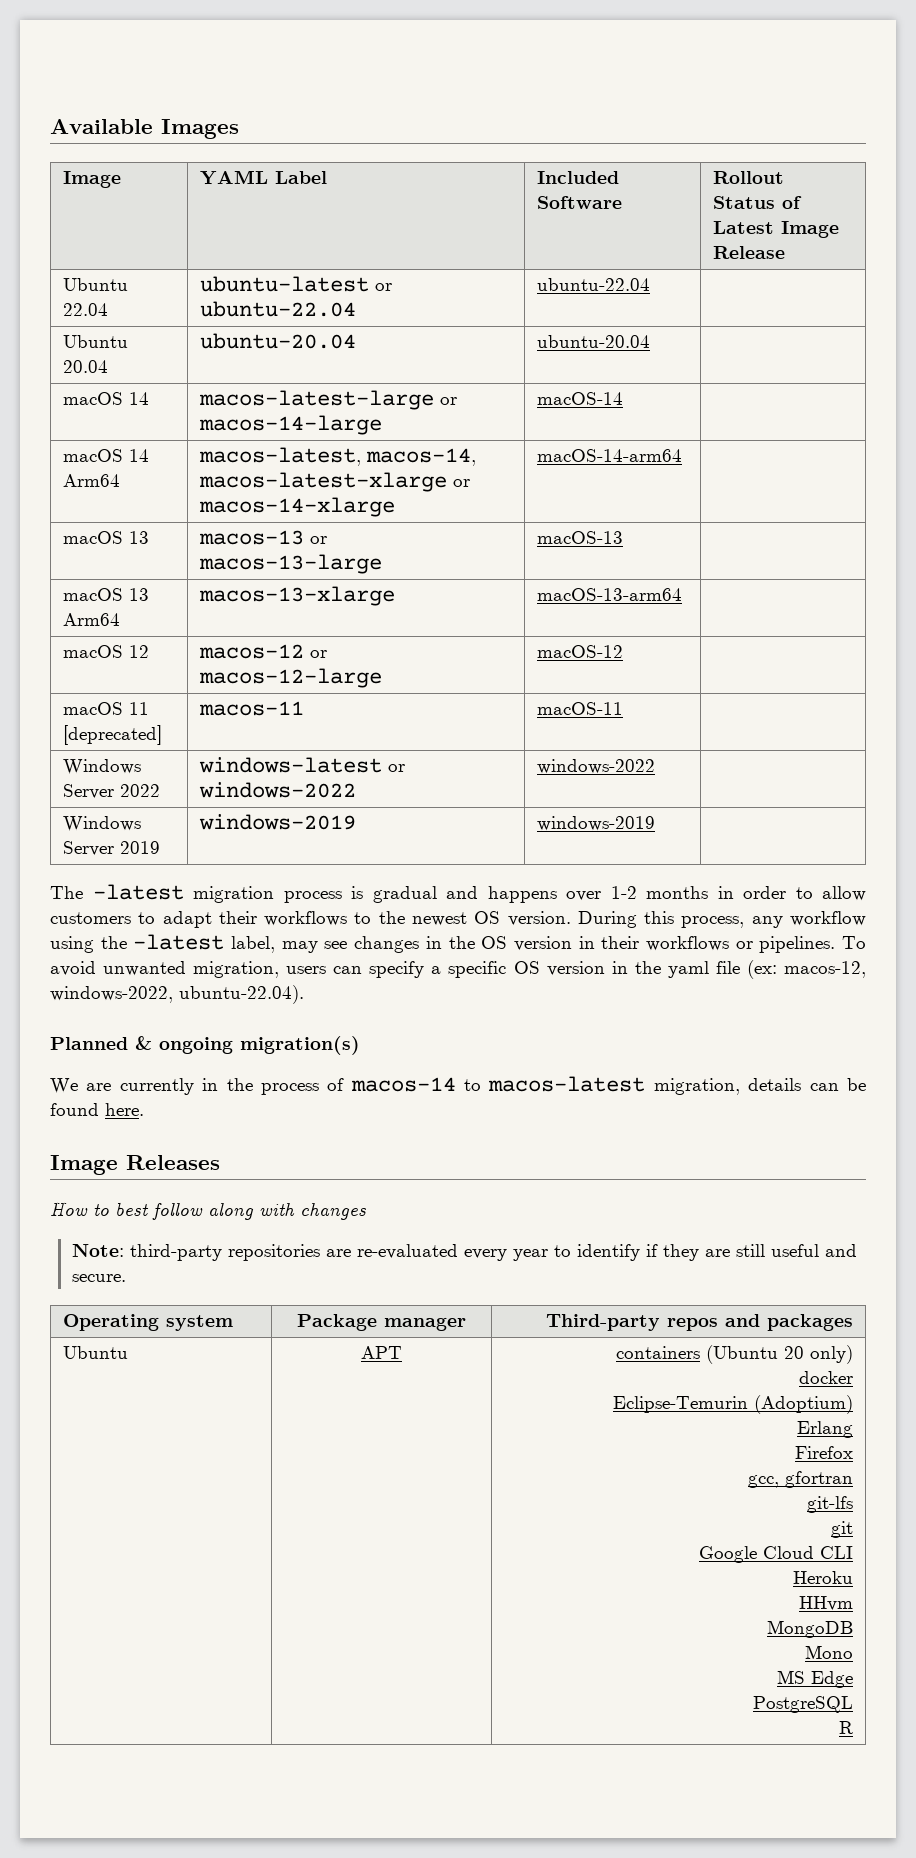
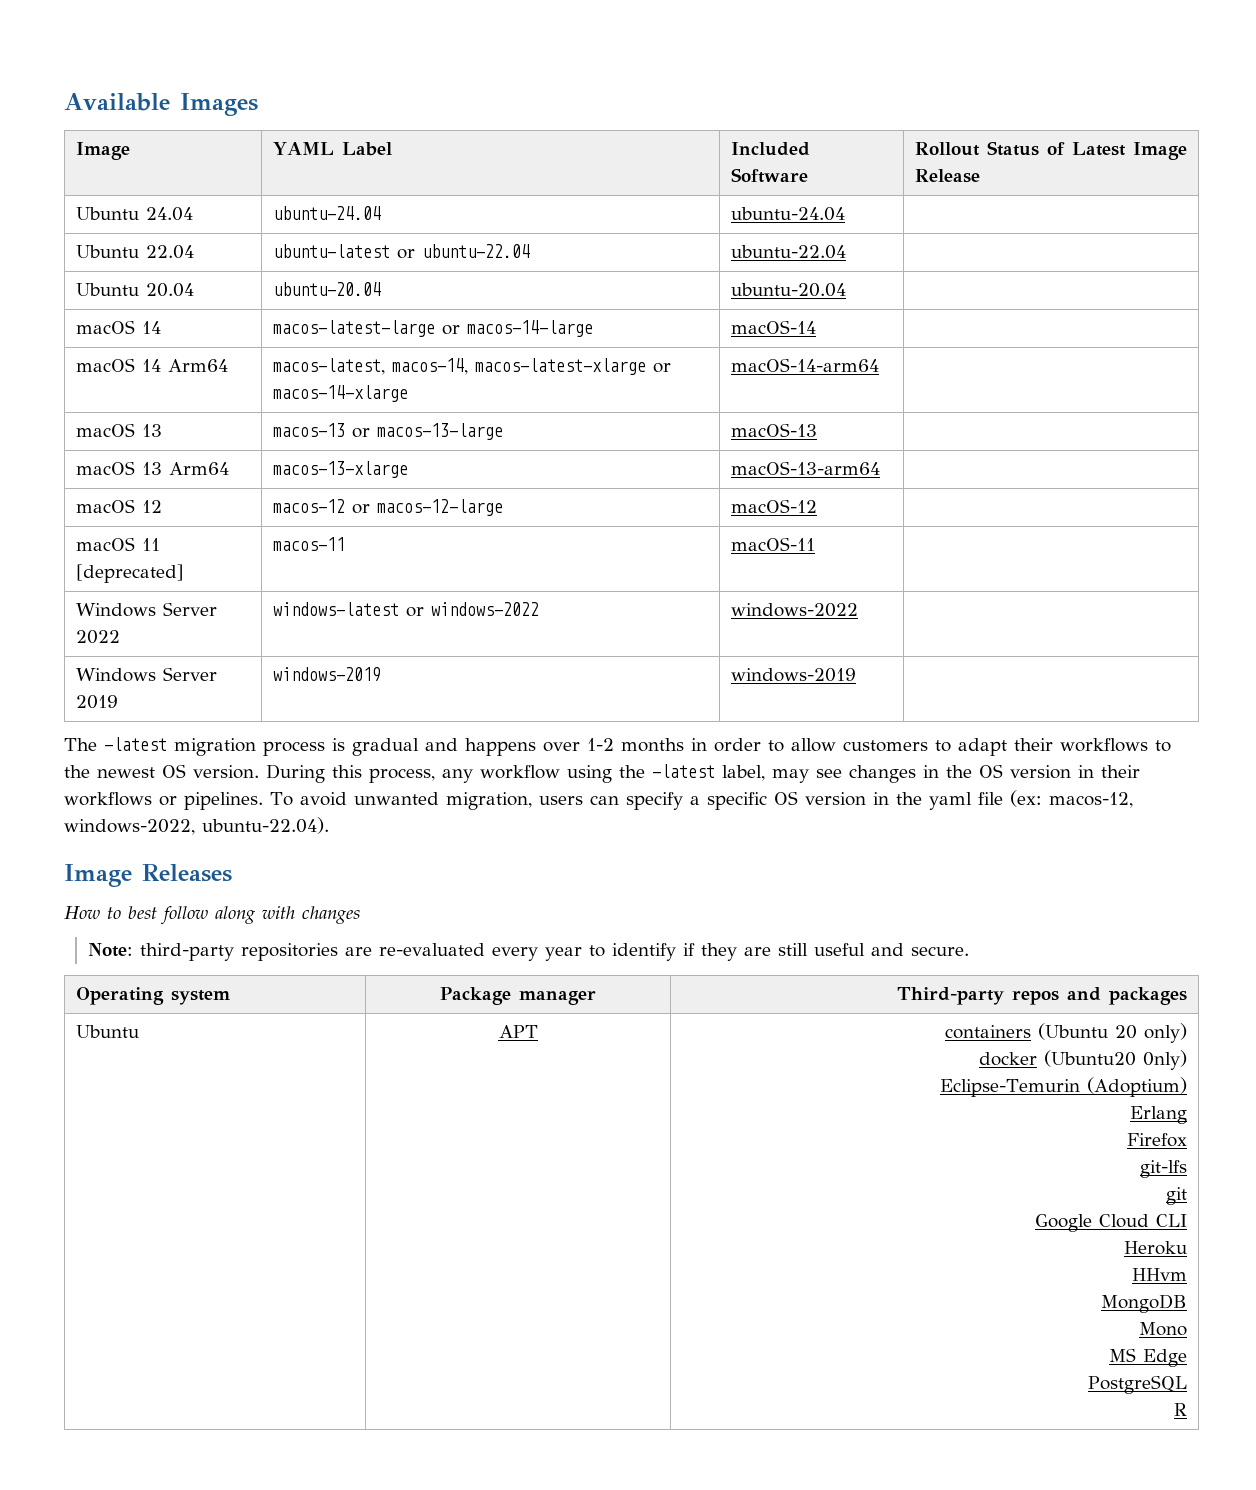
(786, 252) none -> [75,207,193,221] [272,206,381,220] [730,207,845,221] // Ubuntu 24.04 | ubuntu-24.04 | ubuntu-24.04 |
[50,1036,360,1055] [50,1076,866,1095] [50,1103,144,1116] // Planned & ongoing migration(s) // We are currently in the process of macos-14 to macos-latest migration, details can be found here. -> (329, 825) none
(853, 1377) none -> [1044,1050,1188,1070] (Ubuntu20 0nly)
[747,1471,853,1488] // gcc, gfortran -> (1188, 1140) none

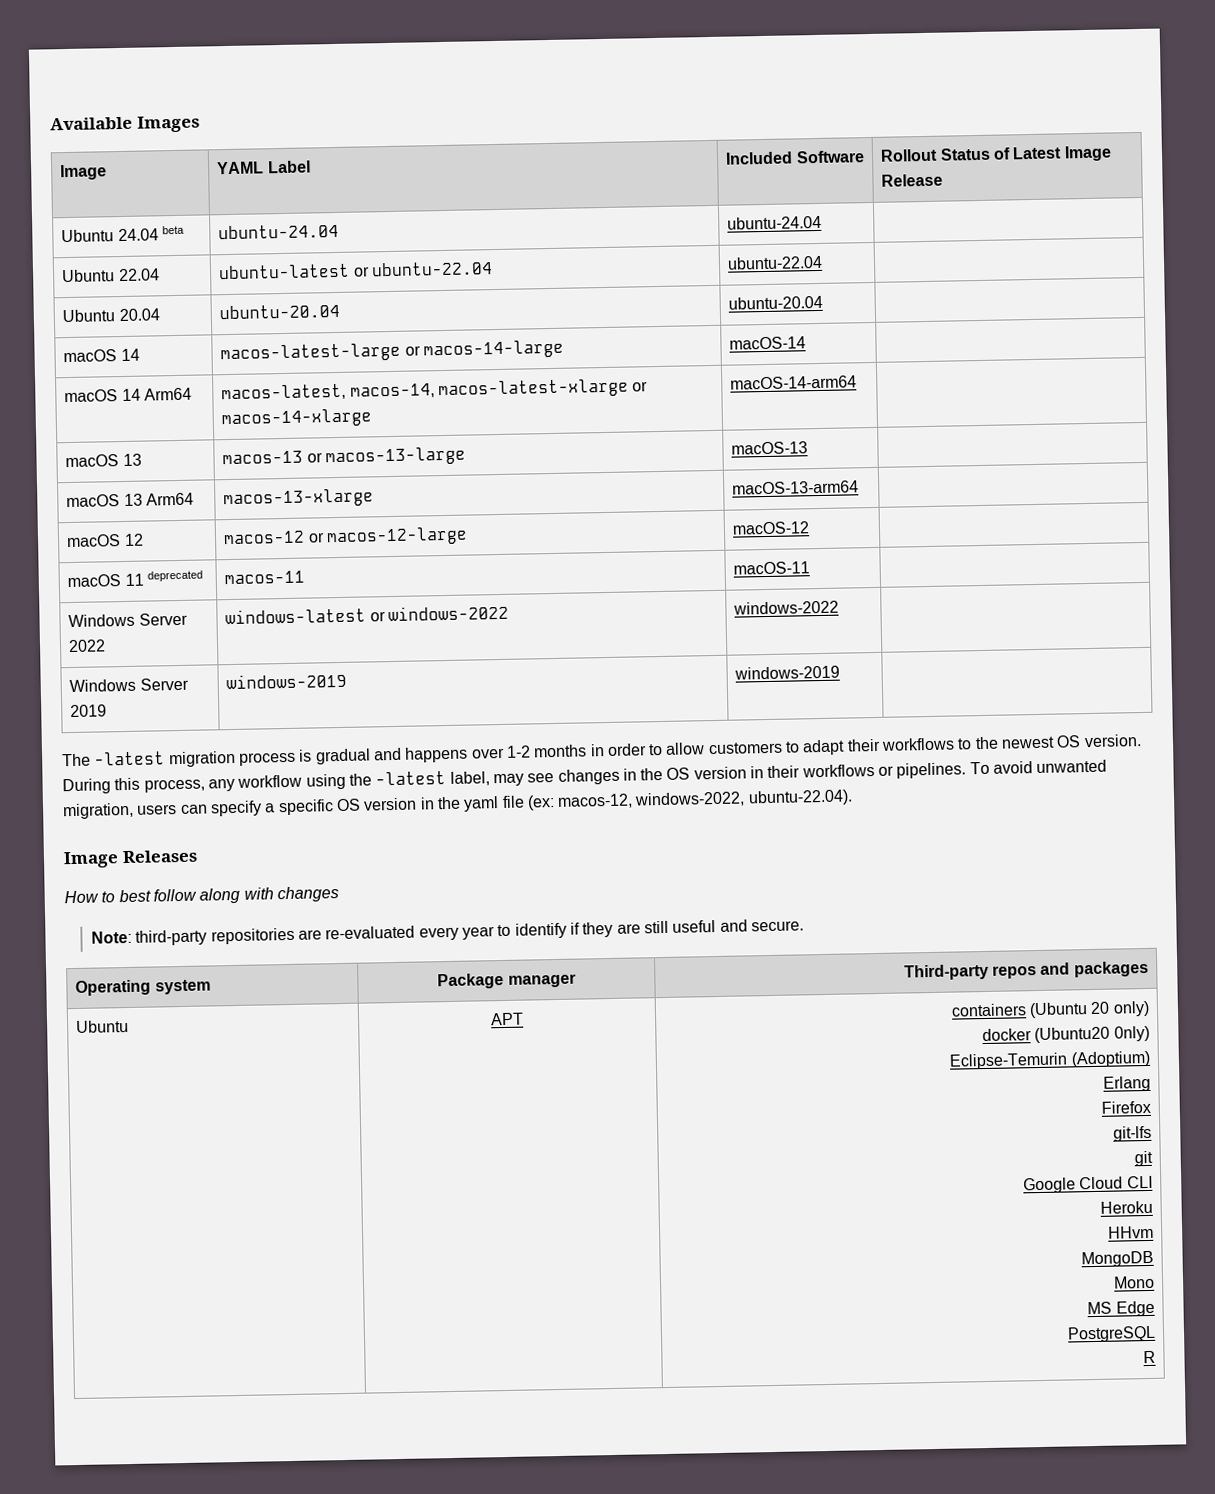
(193, 214) none -> [161,225,185,235] beta
[75,564,184,583] [deprecated] -> [146,570,203,582] deprecated

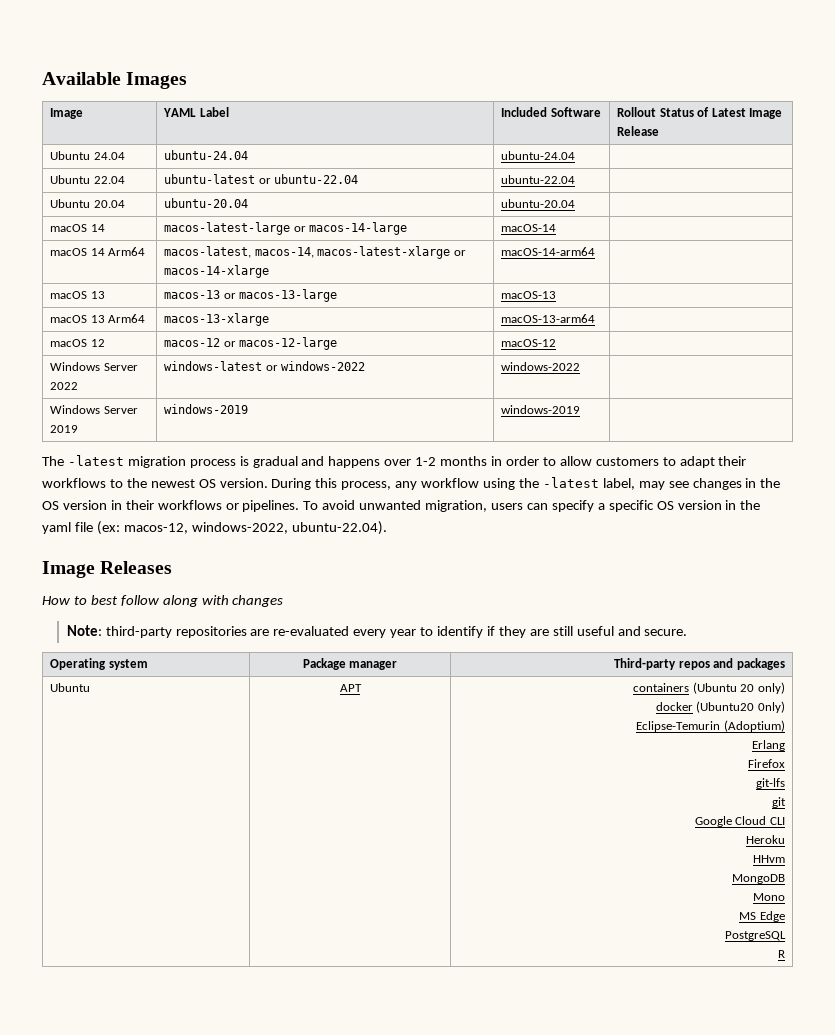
[161,225,185,235] beta -> (125, 156) none
[67,570,203,588] [224,570,306,585] [733,561,811,575] // macOS 11 deprecated | macos-11 | macOS-11 | -> (557, 343) none

